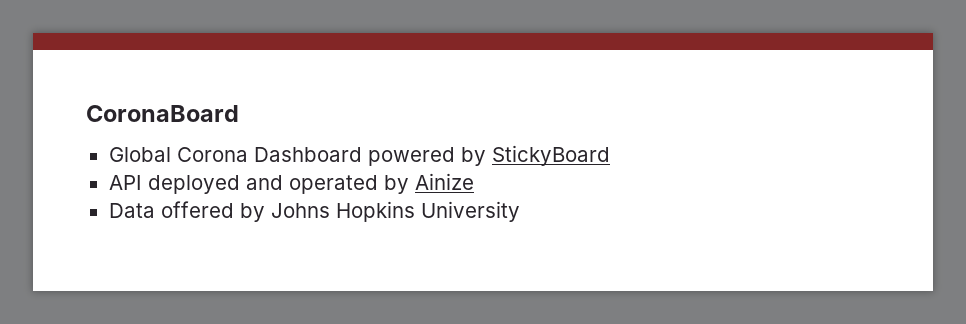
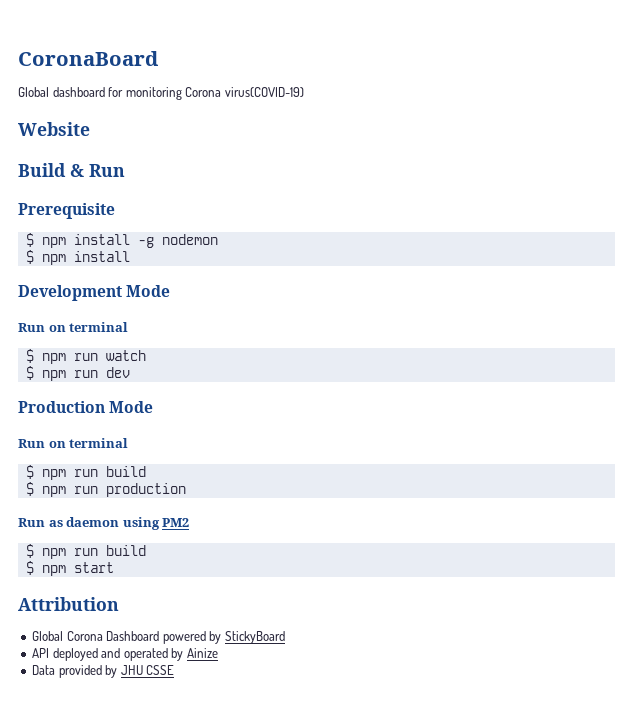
(239, 113) none -> [18,87,304,100] [18,122,90,136] [18,163,125,177] [18,203,115,219] [25,233,218,248] [25,250,130,265] [18,285,171,301] [18,322,129,332] [25,349,146,364] [25,366,130,381] [18,401,154,413] [18,438,129,448] [25,465,146,480] [25,482,186,497] [18,517,190,530] [25,544,146,559] [25,561,114,576] [18,597,119,611] // Global dashboard for monitoring Corona virus(COVID-19) // Website // Build & Run // Prerequisite // $ npm install -g nodemon // $ npm install // Development Mode // Run on terminal // $ npm run watch // $ npm run dev // Production Mode // Run on terminal // $ npm run build // $ npm run production // Run as daemon using PM2 // $ npm run build // $ npm start // Attribution
[160,201,520,222] offered by Johns Hopkins University -> [58,665,175,678] provided by JHU CSSE

